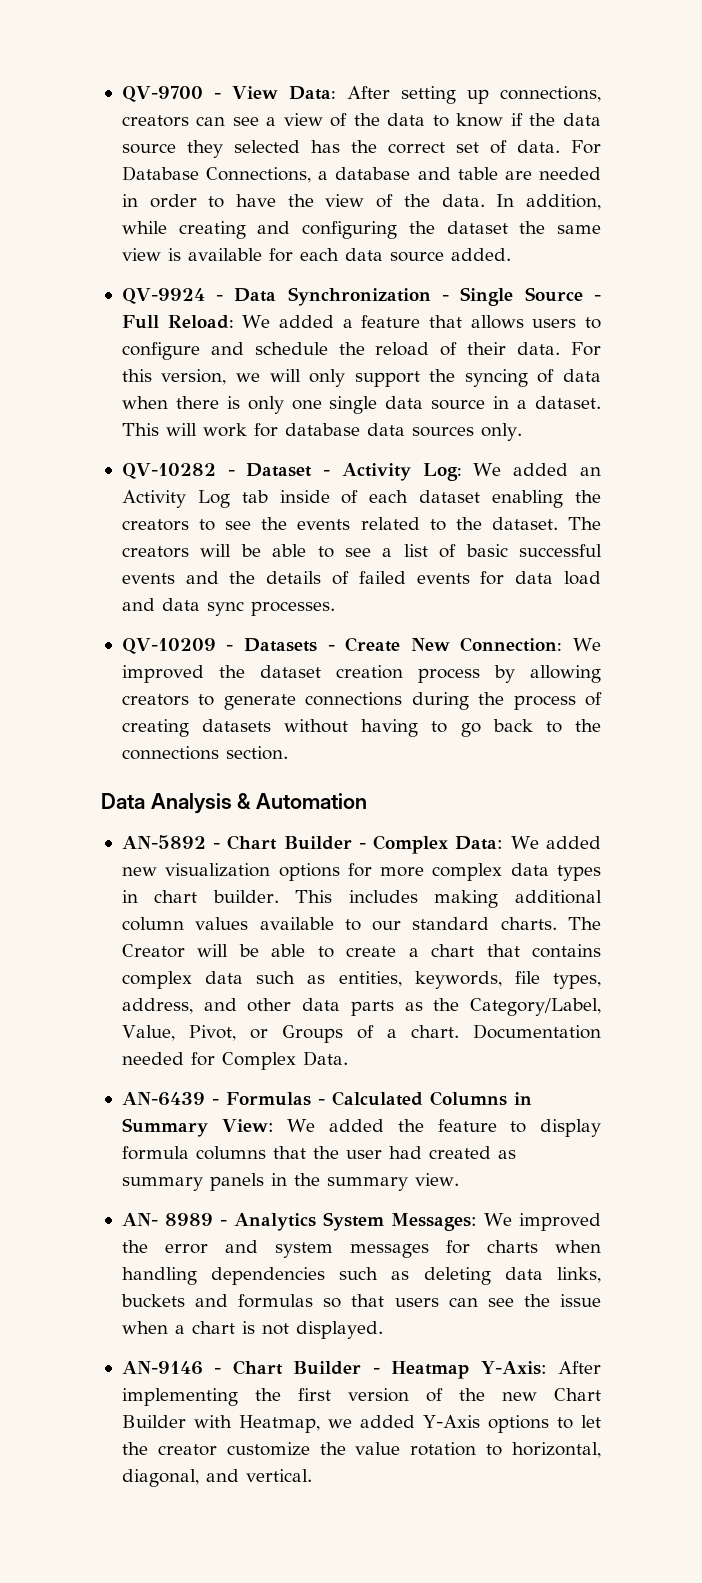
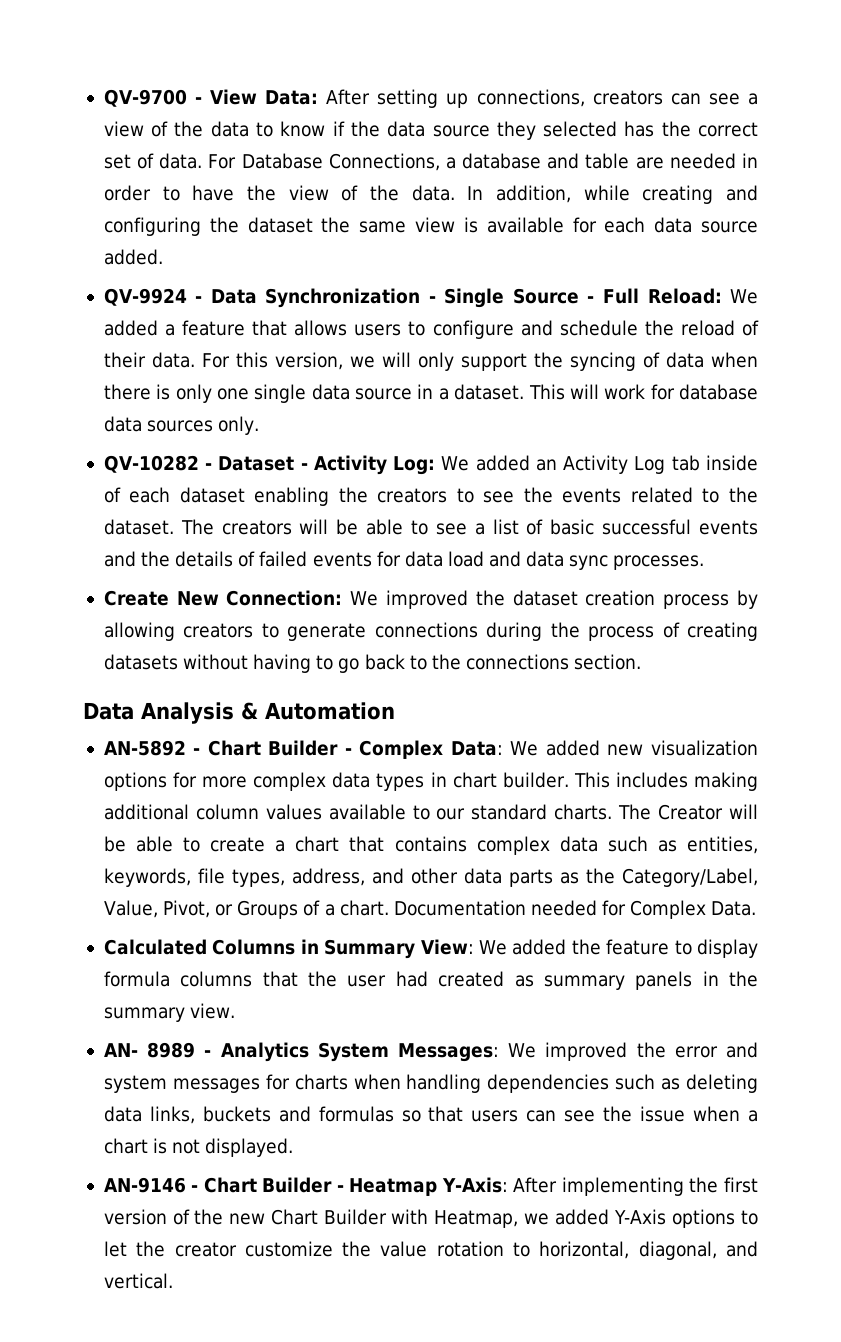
[121,638,335,654] QV-10209 - Datasets - -> (705, 562) none
[121,1092,325,1106] AN-6439 - Formulas - -> (757, 908) none

